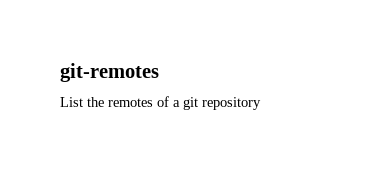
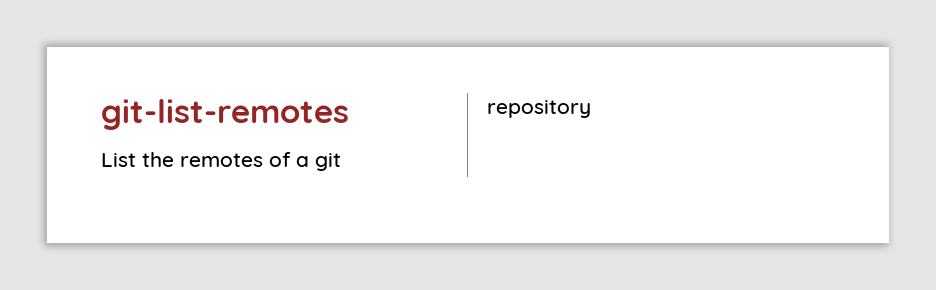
[60,63,159,82] git-remotes -> [101,99,349,130] git-list-remotes

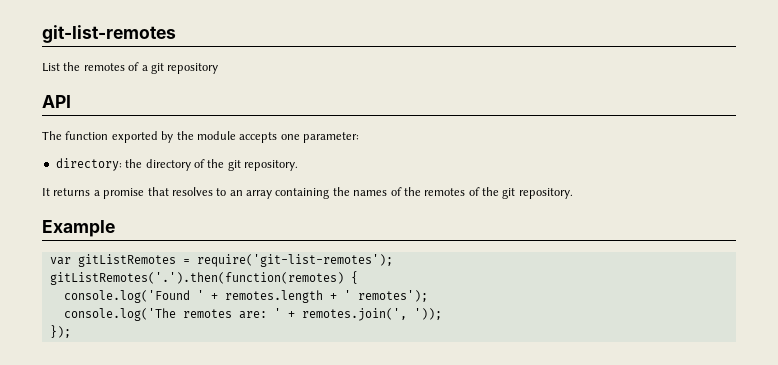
(591, 109) none -> [42,95,71,108] [42,131,359,143] [55,158,298,171] [42,187,573,199] [42,220,115,237] [49,254,393,267] [49,271,358,285] [63,290,428,303] [63,308,442,321] [49,325,71,338] // API // The function exported by the module accepts one parameter: // directory: the directory of the git repository. // It returns a promise that resolves to an array containing the names of the remotes of the git repository. // Example // var gitListRemotes = require('git-list-remotes'); // gitListRemotes('.').then(function(remotes) { // console.log('Found ' + remotes.length + ' remotes'); // console.log('The remotes are: ' + remotes.join(', ')); // });

